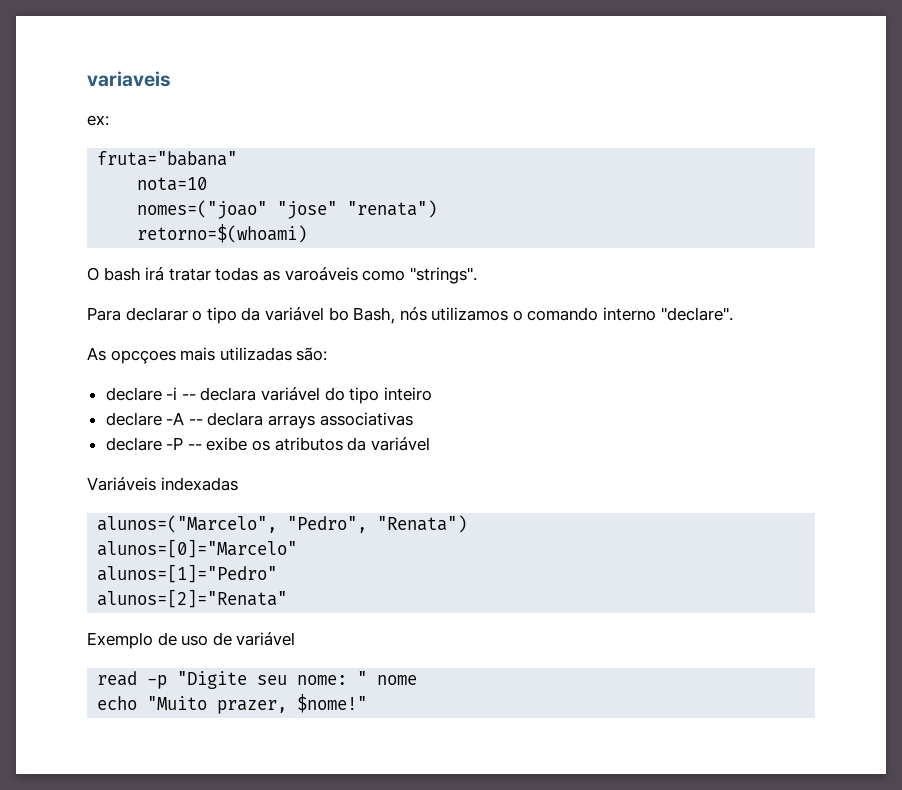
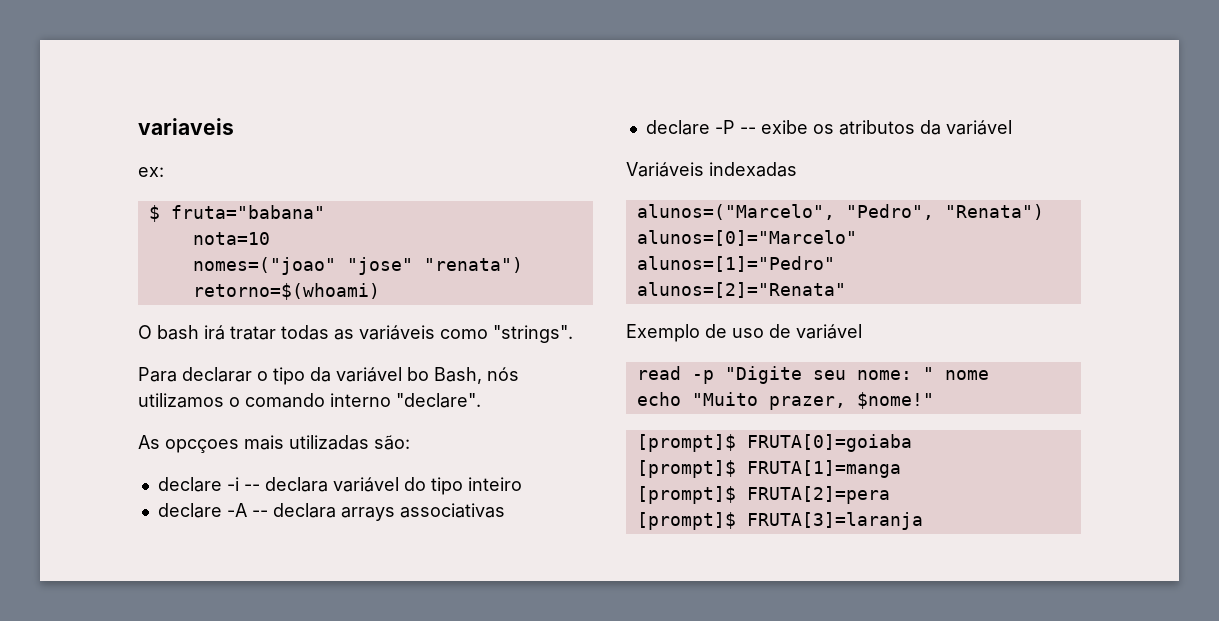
(109, 120) none -> [148,205,160,222] $
[284,267,358,281] varoáveis -> [359,325,435,340] variáveis
(368, 703) none -> [636,434,912,452] [636,460,901,478] [636,486,890,504] [636,512,923,530] // [prompt]$ FRUTA[0]=goiaba // [prompt]$ FRUTA[1]=manga // [prompt]$ FRUTA[2]=pera // [prompt]$ FRUTA[3]=laranja

